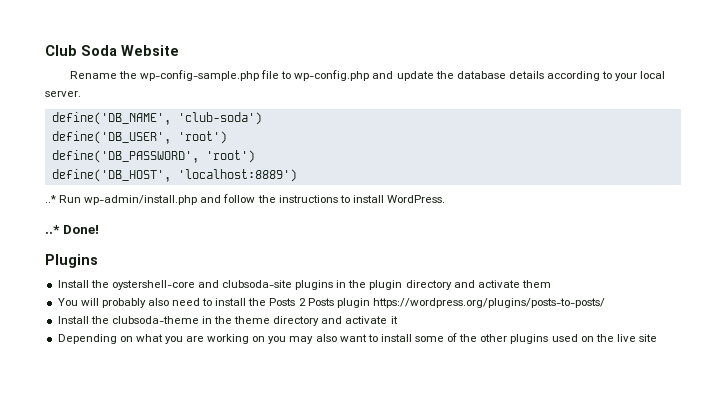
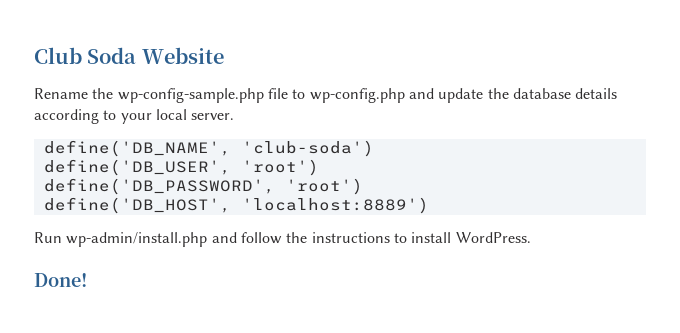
[45,195,56,203] ..* -> (429, 205) none
[45,225,60,234] ..* -> (531, 237) none
[45,254,98,268] [57,280,551,290] [57,298,605,308] [57,316,398,326] [57,333,657,344] // Plugins // Install the oystershell-core and clubsoda-site plugins in the plugin directory and activate them // You will probably also need to install the Posts 2 Posts plugin https://wordpress.org/plugins/posts-to-posts/ // Install the clubsoda-theme in the theme directory and activate it // Depending on what you are working on you may also want to install some of the other plugins used on the live site -> (87, 280) none

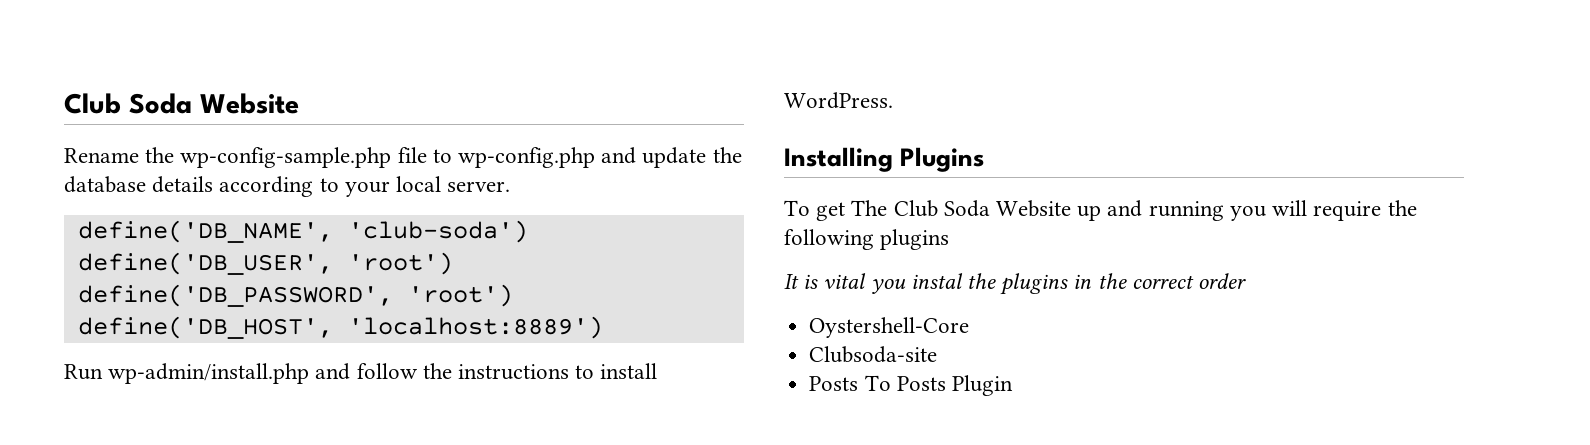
[34,273,87,287] Done! -> [784,147,985,172] [784,200,1417,221] [784,229,950,250] [784,273,1247,295] [809,317,970,338] [809,346,938,363] [809,375,1013,396] Installing Plugins // To get The Club Soda Website up and running you will require the following plugins // It is vital you instal the plugins in the correct order // Oystershell-Core // Clubsoda-site // Posts To Posts Plugin

